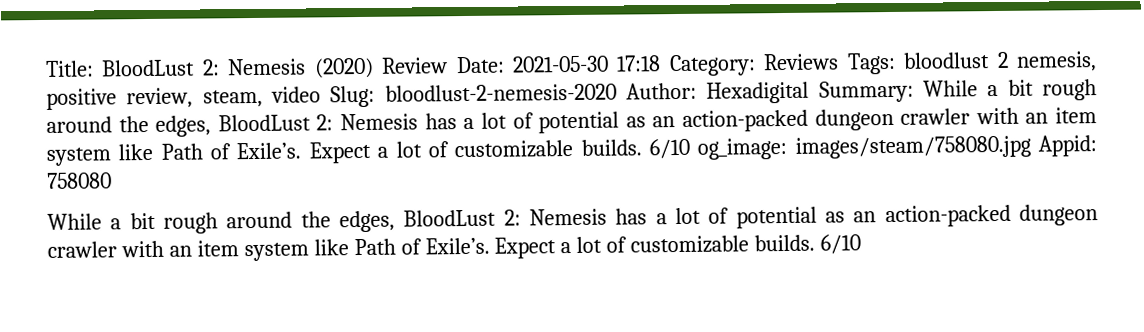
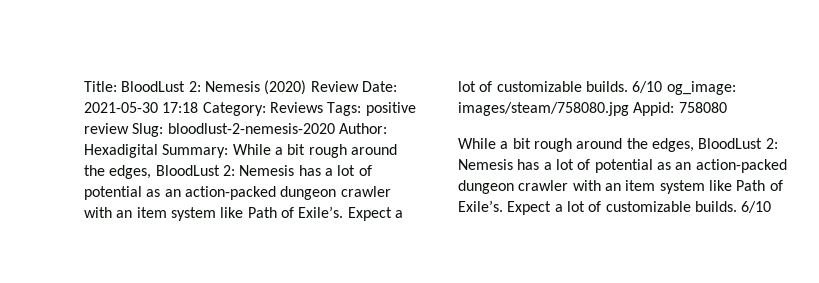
[903,51,1098,72] [46,86,321,110] bloodlust 2 nemesis, positive review, steam, video -> [365,102,416,116] [84,123,129,134] positive review

